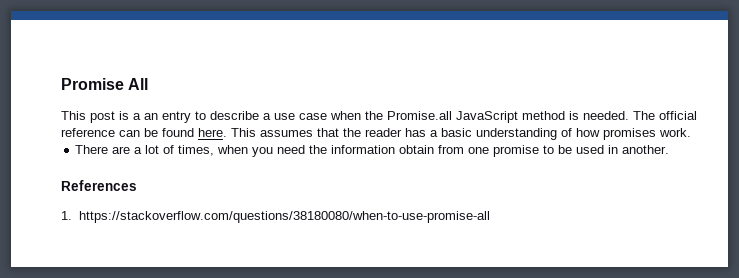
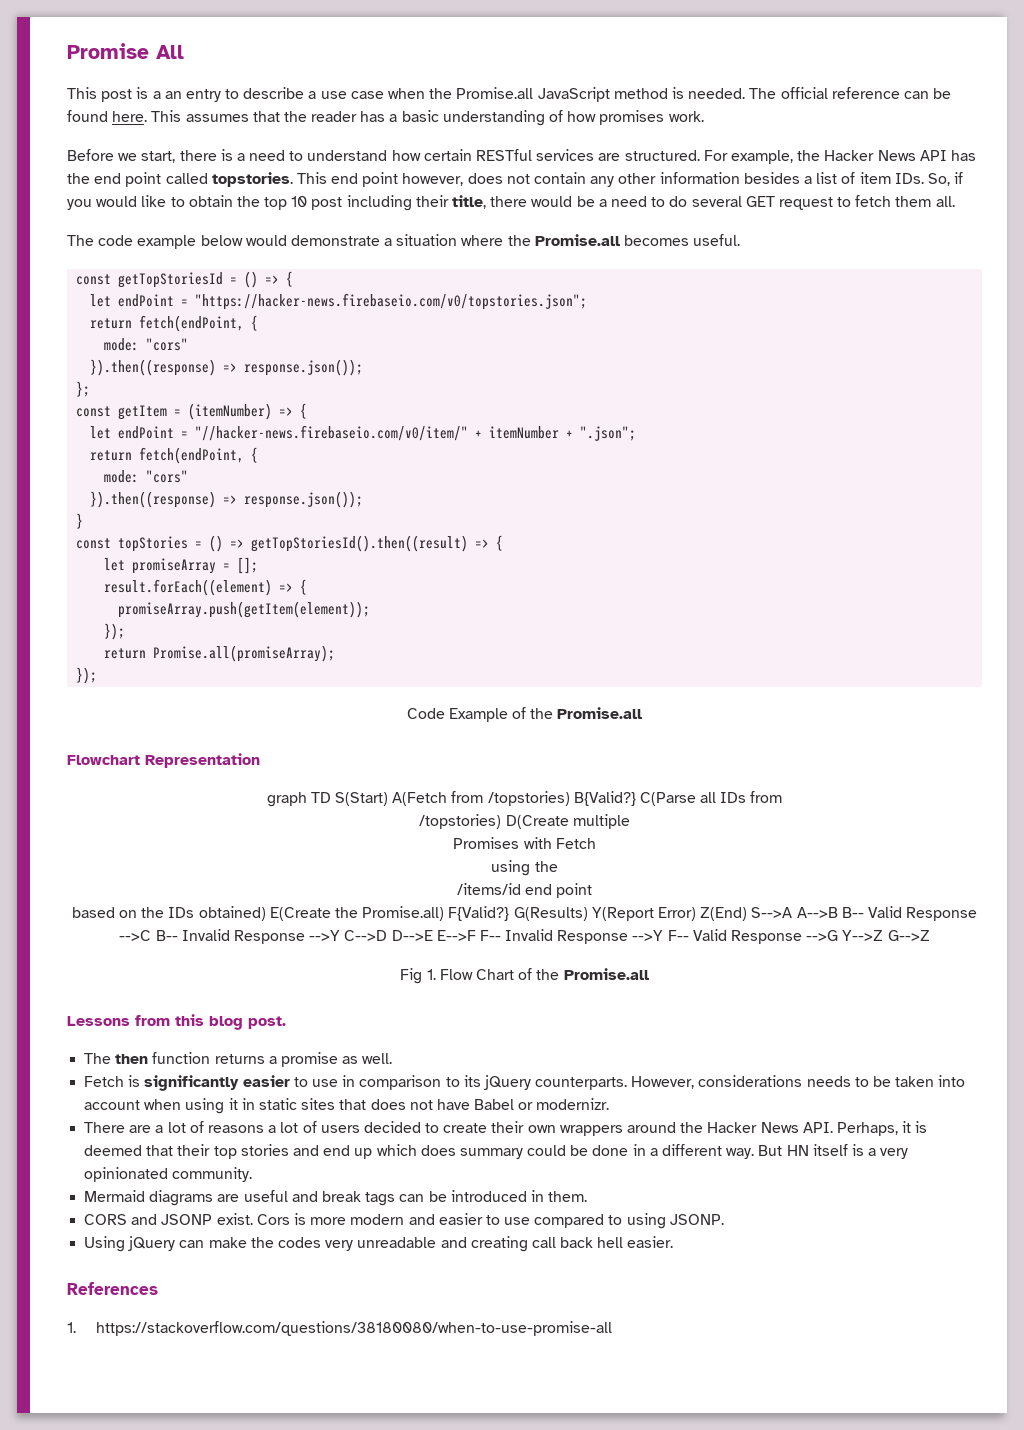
(691, 132) none -> [67,149,976,164] [67,172,964,187] [67,195,955,211] [67,234,741,249] [76,271,294,288] [90,293,588,310] [90,315,259,332] [104,338,189,351] [90,359,364,376] [76,381,91,397] [76,403,308,420] [90,425,637,441] [90,447,259,464] [104,470,189,483] [90,491,364,508] [76,513,84,529] [76,535,504,552] [104,557,259,574] [104,579,308,596] [118,601,371,618] [104,623,126,640] [104,645,336,662] [76,667,98,684] [406,707,643,722] [67,753,260,768] [266,791,783,807] [419,814,630,829] [453,837,596,849] [491,860,558,876] [456,883,593,898] [71,906,978,921] [119,929,930,944] [400,968,649,984] [67,1014,286,1030] [84,1052,393,1067] [84,1075,966,1091] [84,1098,610,1114] // Before we start, there is a need to understand how certain RESTful services are structured. For example, the Hacker News API has the end point called topstories. This end point however, does not contain any other information besides a list of item IDs. So, if you would like to obtain the top 10 post including their title, there would be a need to do several GET request to fetch them all. // The code example below would demonstrate a situation where the Promise.all becomes useful. // const getTopStoriesId = () => { // let endPoint = "https://hacker-news.firebaseio.com/v0/topstories.json"; // return fetch(endPoint, { // mode: "cors" // }).then((response) => response.json()); // }; // const getItem = (itemNumber) => { // let endPoint = "//hacker-news.firebaseio.com/v0/item/" + itemNumber + ".json"; // return fetch(endPoint, { // mode: "cors" // }).then((response) => response.json()); // } // const topStories = () => getTopStoriesId().then((result) => { // let promiseArray = []; // result.forEach((element) => { // promiseArray.push(getItem(element)); // }); // return Promise.all(promiseArray); // }); // Code Example of the Promise.all // Flowchart Representation // graph TD S(Start) A(Fetch from /topstories) B{Valid?} C(Parse all IDs from // /topstories) D(Create multiple // Promises with Fetch // using the // /items/id end point // based on the IDs obtained) E(Create the Promise.all) F{Valid?} G(Results) Y(Report Error) Z(End) S-->A A-->B B-- Valid Response -->C B-- Invalid Response -->Y C-->D D-->E E-->F F-- Invalid Response -->Y F-- Valid Response -->G Y-->Z G-->Z // Fig 1. Flow Chart of the Promise.all // Lessons from this blog post. // The then function returns a promise as well. // Fetch is significantly easier to use in comparison to its jQuery counterparts. However, considerations needs to be taken into account when using it in static sites that does not have Babel or modernizr.
[178,145,670,157] times, when you need the information obtain from one promise to be used in another. -> [207,1121,928,1136] [84,1144,909,1159] [84,1167,253,1182] [84,1190,588,1206] [84,1213,724,1229] [84,1236,674,1252] reasons a lot of users decided to create their own wrappers around the Hacker News API. Perhaps, it is deemed that their top stories and end up which does summary could be done in a different way. But HN itself is a very opinionated community. // Mermaid diagrams are useful and break tags can be introduced in them. // CORS and JSONP exist. Cors is more modern and easier to use compared to using JSONP. // Using jQuery can make the codes very unreadable and creating call back hell easier.

